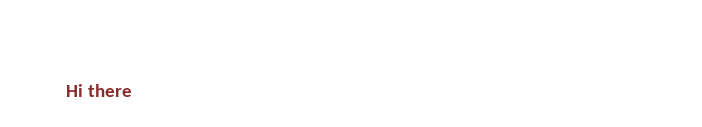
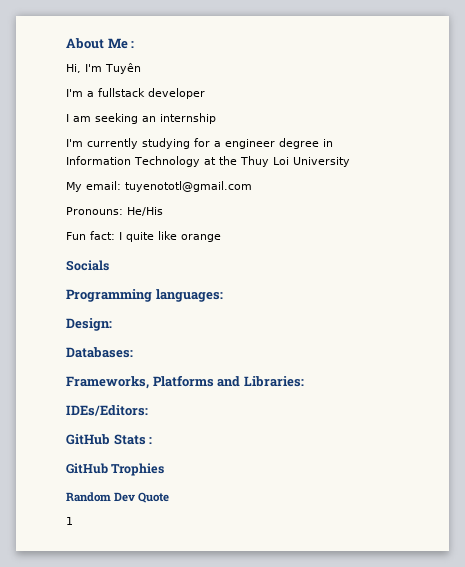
[66,84,132,97] Hi there -> [66,38,135,49] [66,63,141,74] [66,88,205,99] [66,113,216,124] [66,138,333,149] [66,156,350,167] [66,181,252,192] [66,207,163,216] [66,231,221,242] [66,260,109,271] [66,289,223,302] [66,318,112,331] [66,347,133,358] [66,375,304,389] [66,405,148,416] [66,434,153,445] [66,463,165,476] [66,492,170,503] [66,517,73,525] About Me : // Hi, I'm Tuyên // I'm a fullstack developer // I am seeking an internship // I'm currently studying for a engineer degree in Information Technology at the Thuy Loi University // My email: tuyenototl@gmail.com // Pronouns: He/His // Fun fact: I quite like orange // Socials // Programming languages: // Design: // Databases: // Frameworks, Platforms and Libraries: // IDEs/Editors: // GitHub Stats : // GitHub Trophies // Random Dev Quote // 1

